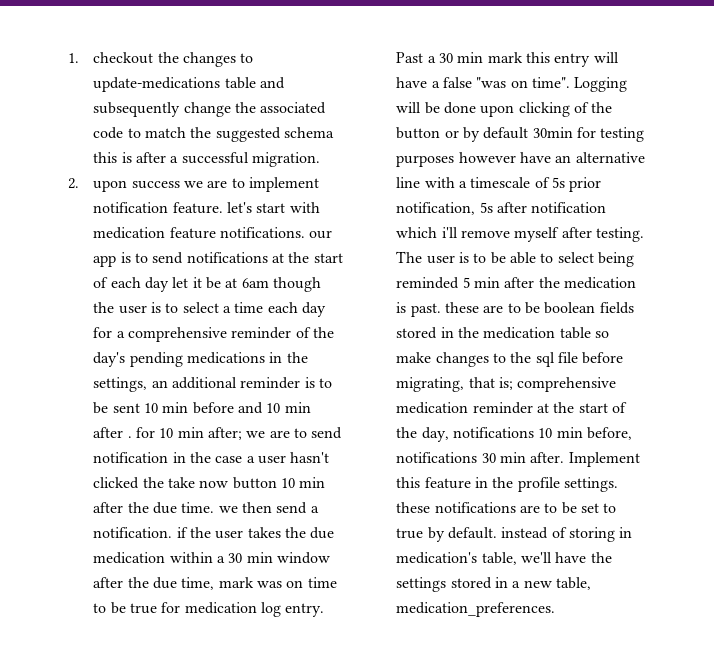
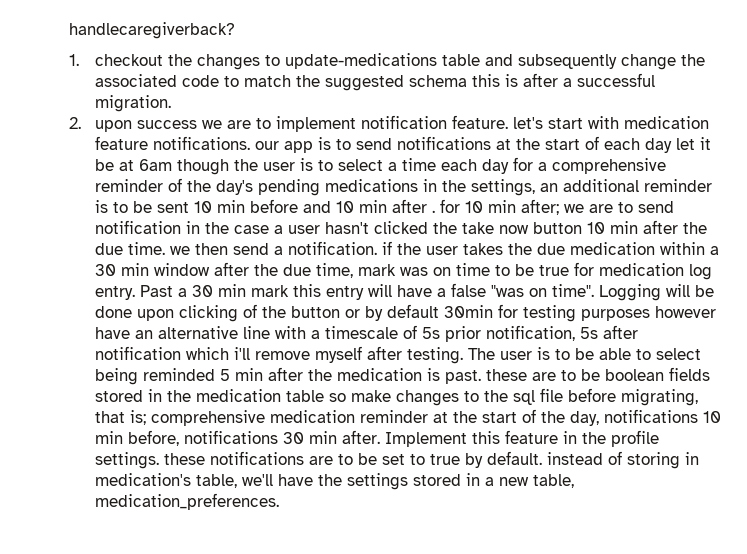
(68, 58) none -> [69,22,235,39] handlecaregiverback? //

